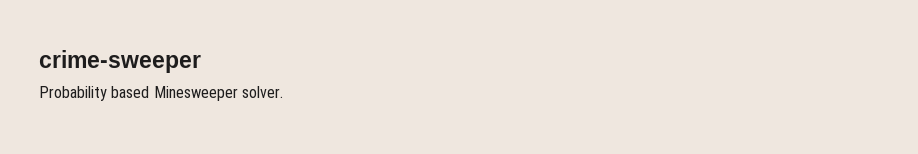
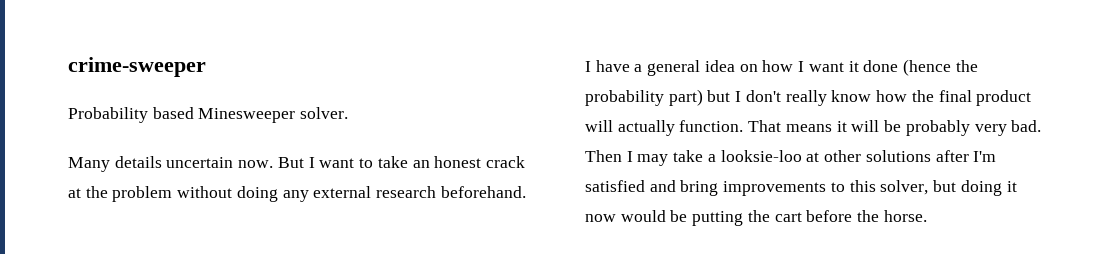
(283, 92) none -> [68,156,525,172] [68,186,526,202] [585,59,978,76] [585,89,1032,106] [585,120,1042,136] [585,150,997,166] [585,180,1017,196] [585,210,927,226] // Many details uncertain now. But I want to take an honest crack at the problem without doing any external research beforehand. I have a general idea on how I want it done (hence the probability part) but I don't really know how the final product will actually function. That means it will be probably very bad. Then I may take a looksie-loo at other solutions after I'm satisfied and bring improvements to this solver, but doing it now would be putting the cart before the horse.

